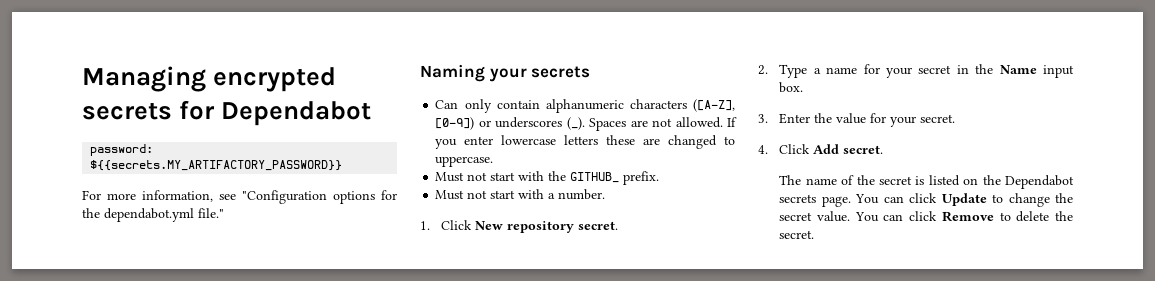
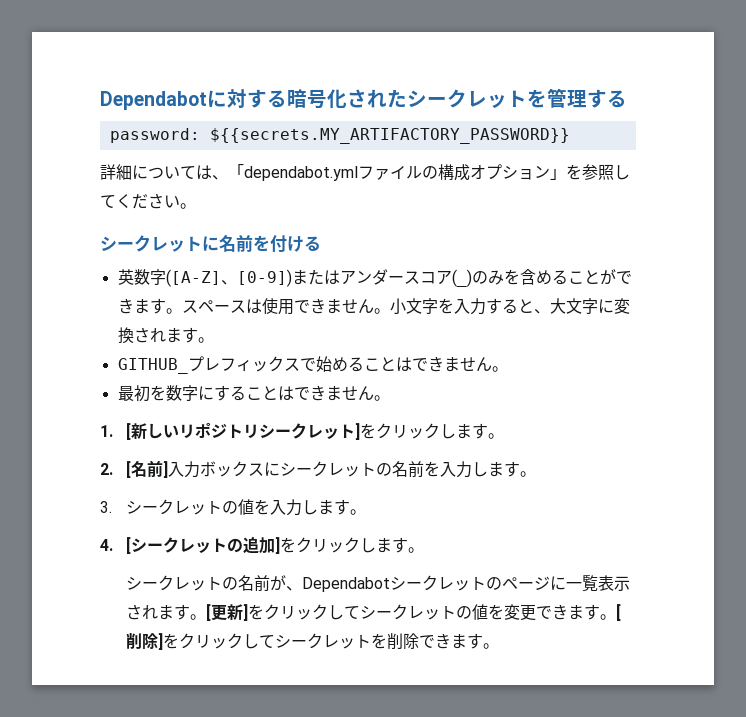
[82,66,337,92] [82,100,372,126] [90,144,154,156] [90,160,343,171] [82,190,397,204] [82,208,224,222] [420,64,591,82] [435,99,735,113] [435,117,737,131] [435,135,735,149] [435,156,494,167] [435,171,660,185] [435,189,606,200] [420,220,619,233] [758,64,1074,78] [779,82,804,93] [758,113,956,127] [758,144,884,154] [779,175,1074,189] [779,193,1073,207] [779,211,1073,222] [779,230,815,239] Managing encrypted secrets for Dependabot // password: ${{secrets.MY_ARTIFACTORY_PASSWORD}} // For more information, see "Configuration options for the dependabot.yml file." // Naming your secrets // Can only contain alphanumeric characters ([A-Z], [0-9]) or underscores (_). Spaces are not allowed. If you enter lowercase letters these are changed to uppercase. // Must not start with the GITHUB_ prefix. // Must not start with a number. // 1. Click New repository secret. // 2. Type a name for your secret in the Name input box. // 3. Enter the value for your secret. // 4. Click Add secret. // The name of the secret is listed on the Dependabot secrets page. You can click Update to change the secret value. You can click Remove to delete the secret. -> [100,88,627,110] [109,128,570,144] [100,164,630,181] [100,193,196,209] [100,235,321,253] [117,269,632,287] [117,298,630,315] [117,327,214,344] [117,356,508,374] [117,385,390,402] [100,423,505,440] [100,460,537,478] [100,499,367,516] [100,537,425,554] [126,575,631,592] [126,604,622,621] [126,633,500,650] Dependabotに対する暗号化されたシークレットを管理する // password: ${{secrets.MY_ARTIFACTORY_PASSWORD}} // 詳細については、「dependabot.ymlファイルの構成オプション」を参照してください。 // シークレットに名前を付ける // 英数字([A-Z]、[0-9])またはアンダースコア(_)のみを含めることができます。スペースは使用できません。小文字を入力すると、大文字に変換されます。 // GITHUB_プレフィックスで始めることはできません。 // 最初を数字にすることはできません。 // 1. [新しいリポジトリシークレット]をクリックします。 // 2. [名前]入力ボックスにシークレットの名前を入力します。 // 3.シークレットの値を入力します。 // 4. [シークレットの追加]をクリックします。 // シークレットの名前が、Dependabotシークレットのページに一覧表示されます。[更新]をクリックしてシークレットの値を変更できます。[削除]をクリックしてシークレットを削除できます。

